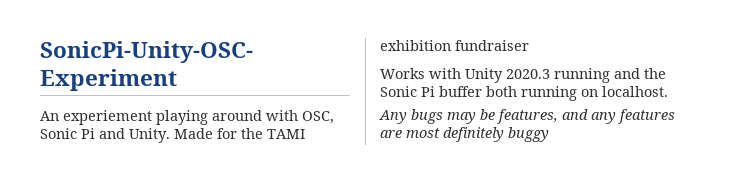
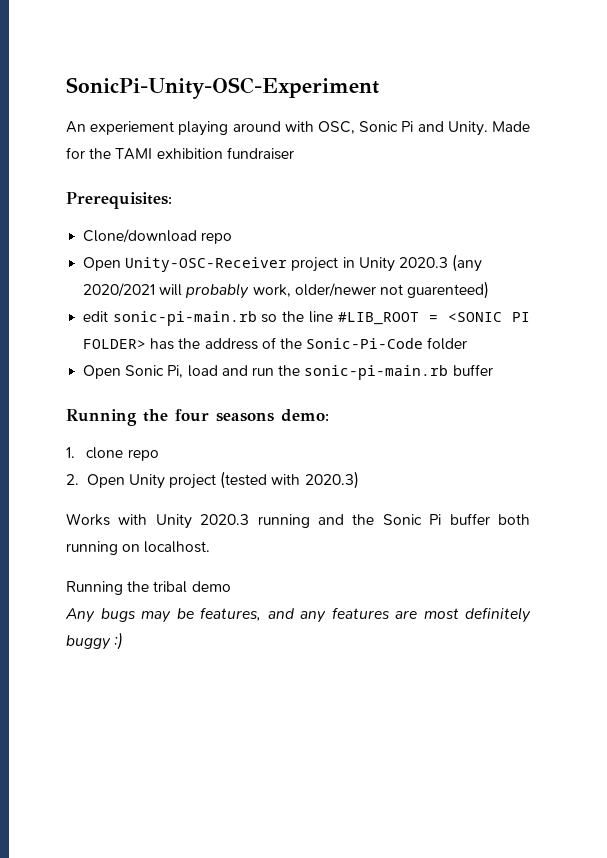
(529, 45) none -> [66,192,172,209] [83,229,233,244] [83,254,483,272] [83,281,490,299] [83,311,530,326] [83,337,468,350] [83,364,493,380] [66,409,329,426] [66,447,159,461] [66,471,359,489] // Prerequisites: // Clone/download repo // Open Unity-OSC-Receiver project in Unity 2020.3 (any 2020/2021 will probably work, older/newer not guarenteed) // edit sonic-pi-main.rb so the line #LIB_ROOT = <SONIC PI FOLDER> has the address of the Sonic-Pi-Code folder // Open Sonic Pi, load and run the sonic-pi-main.rb buffer // Running the four seasons demo: // 1. clone repo // 2. Open Unity project (tested with 2020.3)
(668, 91) none -> [66,581,231,595] // Running the tribal demo
(549, 134) none -> [114,632,124,650] :)

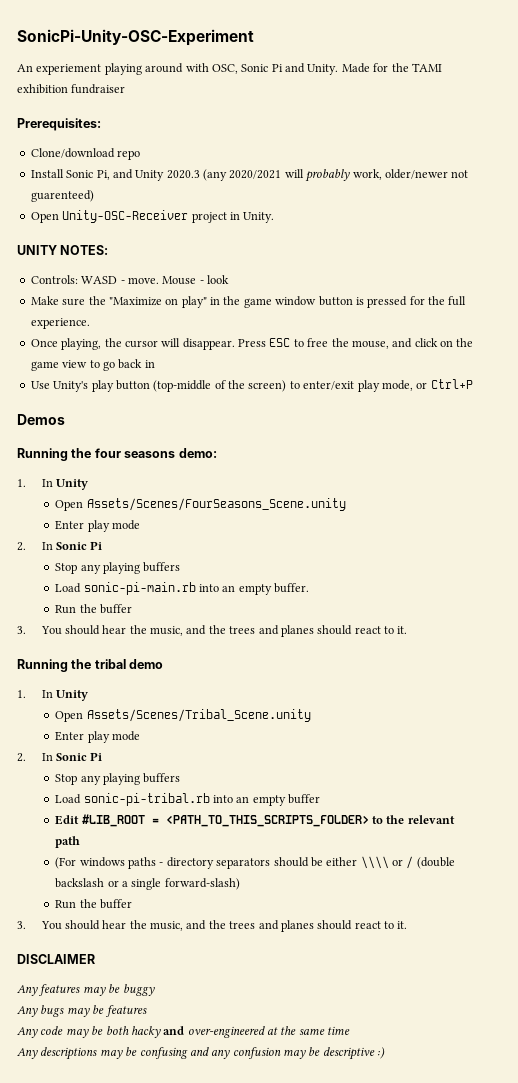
[83,257,355,272] Open Unity-OSC-Receiver project in -> [30,169,133,180] Install Sonic Pi, and
[83,311,530,326] [83,337,468,350] [83,364,493,380] edit sonic-pi-main.rb so the line #LIB_ROOT = <SONIC PI FOLDER> has the address of the Sonic-Pi-Code folder // Open Sonic Pi, load and run the sonic-pi-main.rb buffer -> [30,210,275,223] [17,245,109,255] [30,275,229,285] [30,296,467,308] [30,318,90,329] [30,338,474,350] [30,359,155,371] [30,379,473,392] [17,414,65,425] Open Unity-OSC-Receiver project in Unity. // UNITY NOTES: // Controls: WASD - move. Mouse - look // Make sure the "Maximize on play" in the game window button is pressed for the full experience. // Once playing, the cursor will disappear. Press ESC to free the mouse, and click on the game view to go back in // Use Unity's play button (top-middle of the screen) to enter/exit play mode, or Ctrl+P // Demos
[86,447,159,461] [66,471,359,489] [66,513,530,529] [66,541,211,555] [66,581,231,595] [65,607,531,623] [66,635,111,650] clone repo // 2. Open Unity project (tested with 2020.3) // Works with Unity 2020.3 running and the Sonic Pi buffer both running on localhost. // Running the tribal demo // Any bugs may be features, and any features are most definitely buggy -> [41,479,88,490] [55,498,346,511] [55,520,141,532] [17,541,103,551] [55,562,181,574] [55,582,310,595] [55,604,133,614] [17,625,408,637] [17,659,164,672] [17,690,88,701] [55,709,311,722] [55,731,141,743] [17,752,103,762] [55,773,181,785] [55,793,321,806] [55,814,455,827] [55,836,81,848] [55,856,455,869] [55,878,240,890] [55,899,133,909] [17,920,408,932] [17,954,95,964] [17,984,155,996] [17,1005,147,1017] [17,1026,351,1038] [17,1047,375,1060] In Unity // Open Assets/Scenes/FourSeasons_Scene.unity // Enter play mode // 2. In Sonic Pi // Stop any playing buffers // Load sonic-pi-main.rb into an empty buffer. // Run the buffer // 3. You should hear the music, and the trees and planes should react to it. // Running the tribal demo // 1. In Unity // Open Assets/Scenes/Tribal_Scene.unity // Enter play mode // 2. In Sonic Pi // Stop any playing buffers // Load sonic-pi-tribal.rb into an empty buffer // Edit #LIB_ROOT = <PATH_TO_THIS_SCRIPTS_FOLDER> to the relevant path // (For windows paths - directory separators should be either \\\\ or / (double backslash or a single forward-slash) // Run the buffer // 3. You should hear the music, and the trees and planes should react to it. // DISCLAIMER // Any features may be buggy // Any bugs may be features // Any code may be both hacky and over-engineered at the same time // Any descriptions may be confusing and any confusion may be descriptive

